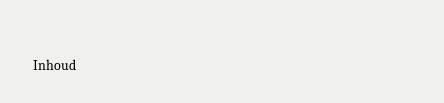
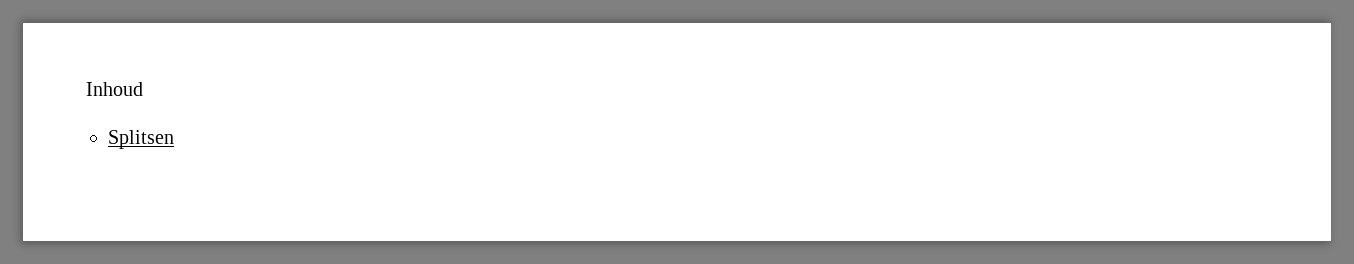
(76, 64) none -> [108,130,174,149] // Splitsen

